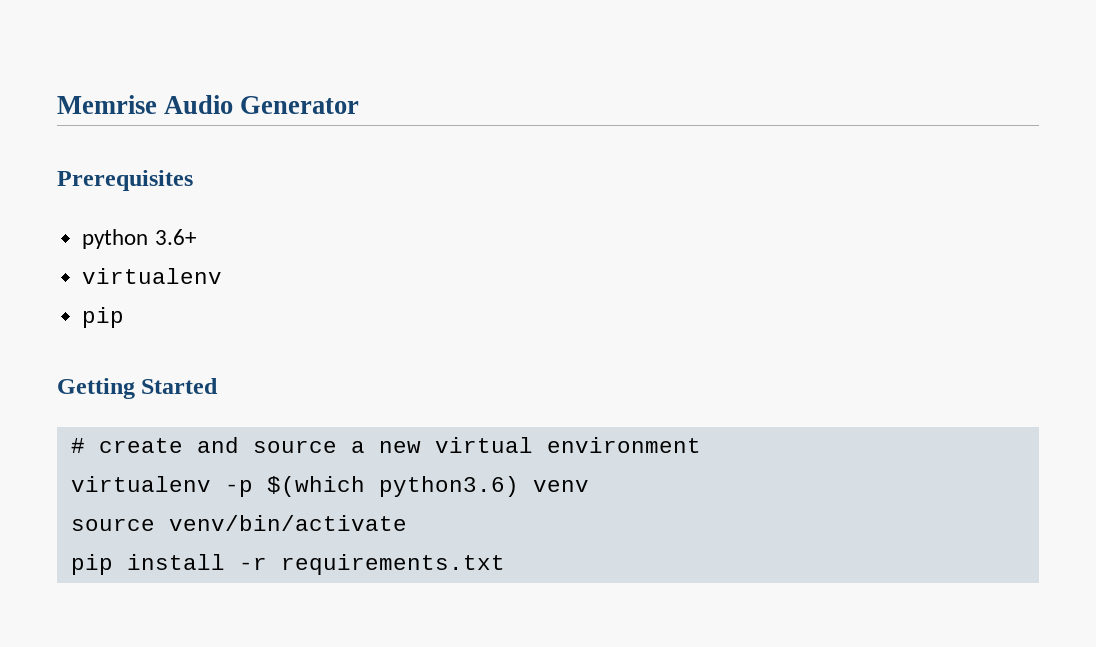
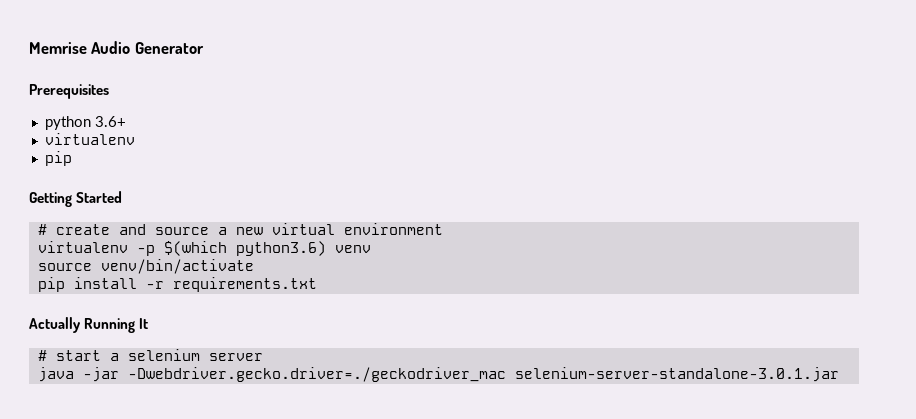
(505, 564) none -> [29,317,149,333] [37,349,263,361] [37,367,839,382] // Actually Running It // # start a selenium server // java -jar -Dwebdriver.gecko.driver=./geckodriver_mac selenium-server-standalone-3.0.1.jar

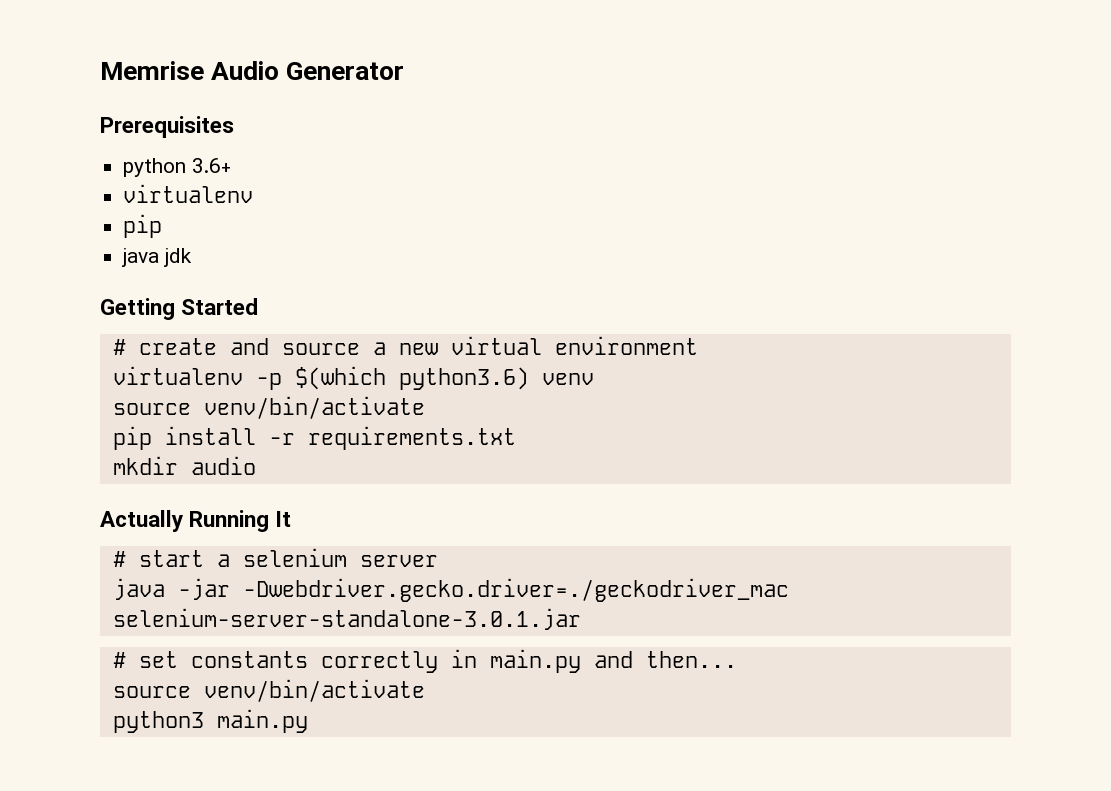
(72, 158) none -> [122,248,193,267] // java jdk
(317, 284) none -> [112,456,256,475] // mkdir audio
(839, 374) none -> [112,649,737,673] [112,679,425,702] [112,709,308,733] // # set constants correctly in main.py and then... // source venv/bin/activate // python3 main.py

